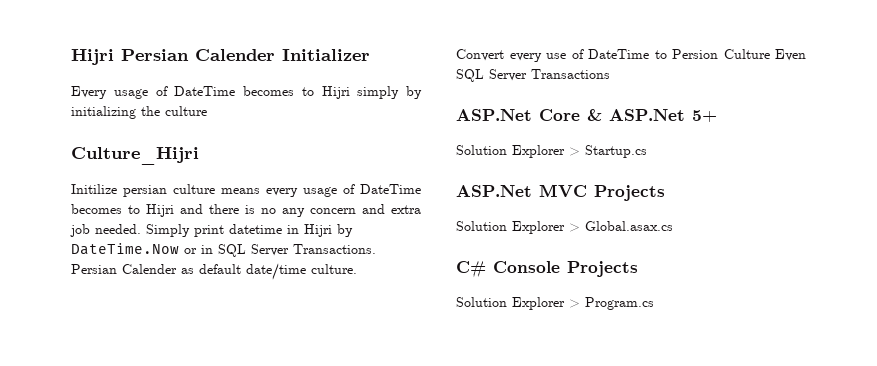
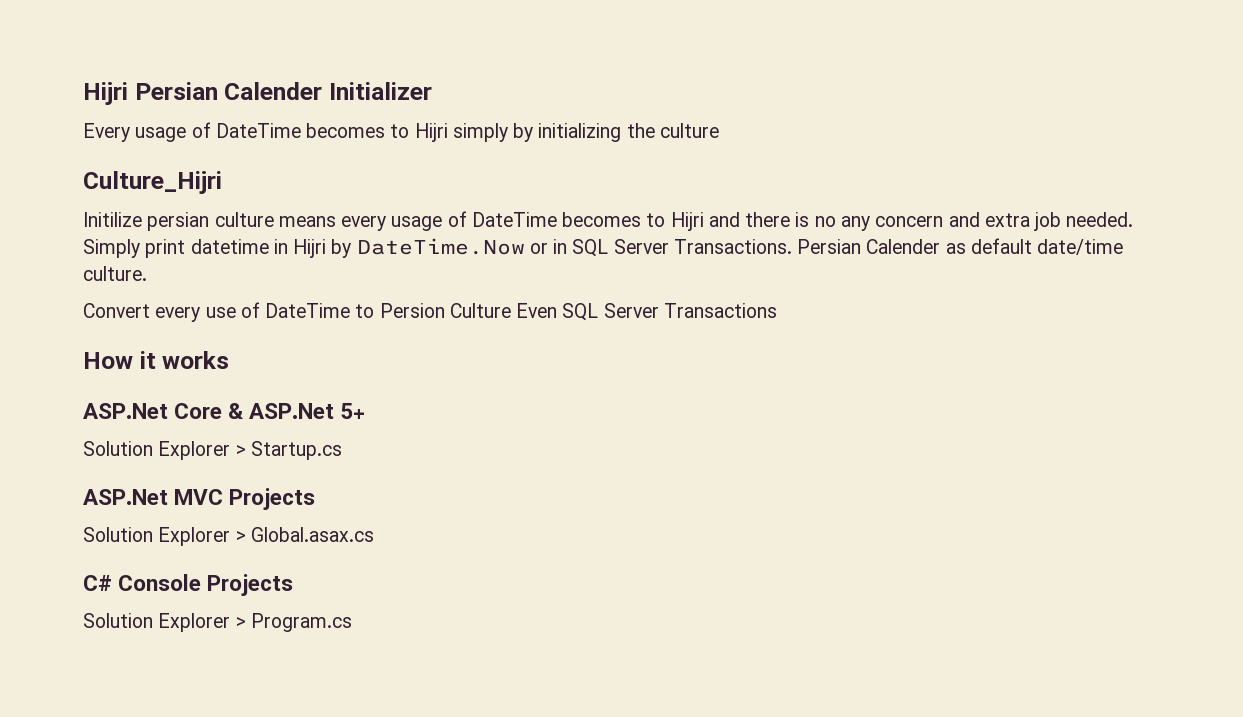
(610, 74) none -> [83,351,230,369] // How it works

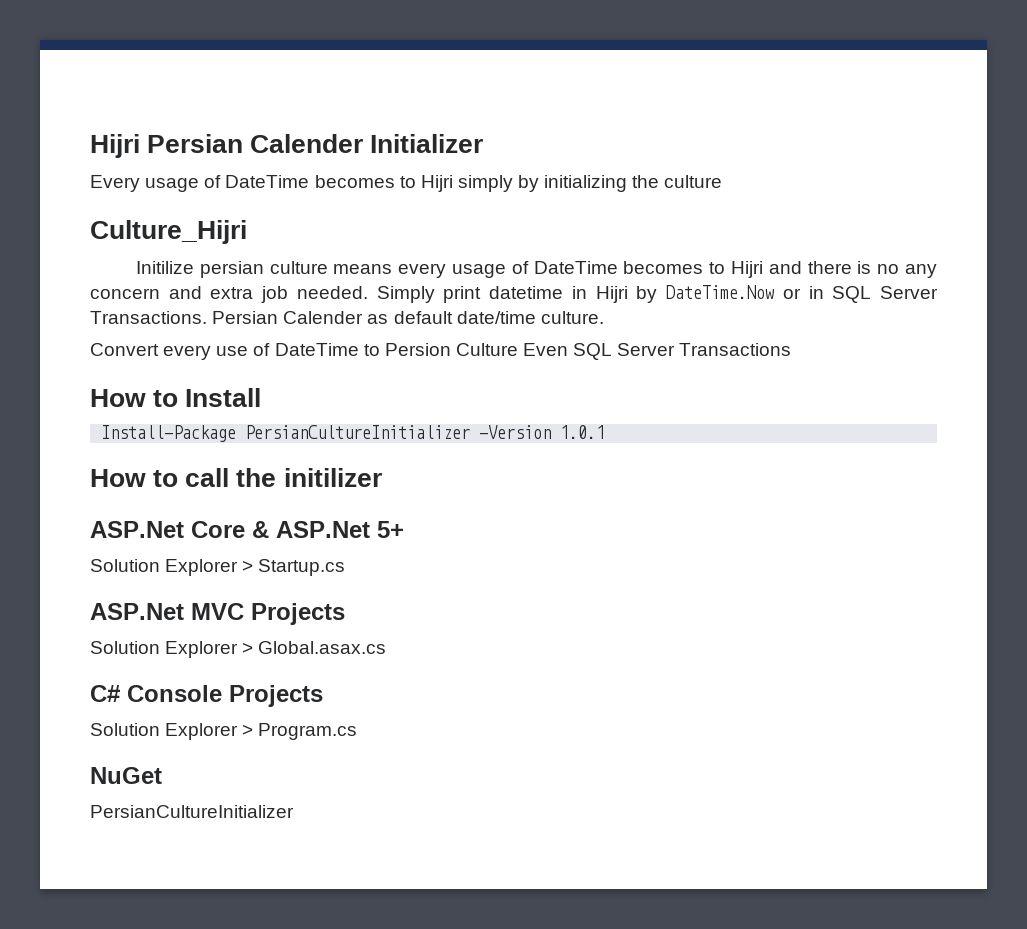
[139,351,230,369] it works -> [153,388,262,407] [101,425,606,442] [90,468,382,487] to Install // Install-Package PersianCultureInitializer -Version 1.0.1 // How to call the initilizer
(352, 622) none -> [90,767,162,784] [90,805,294,818] // NuGet // PersianCultureInitializer

